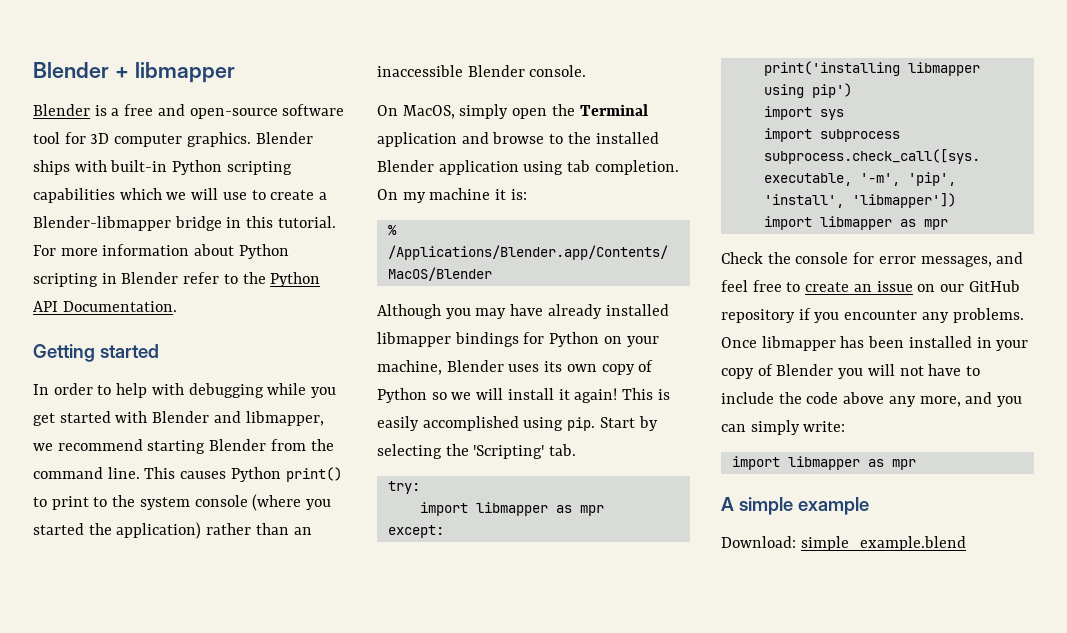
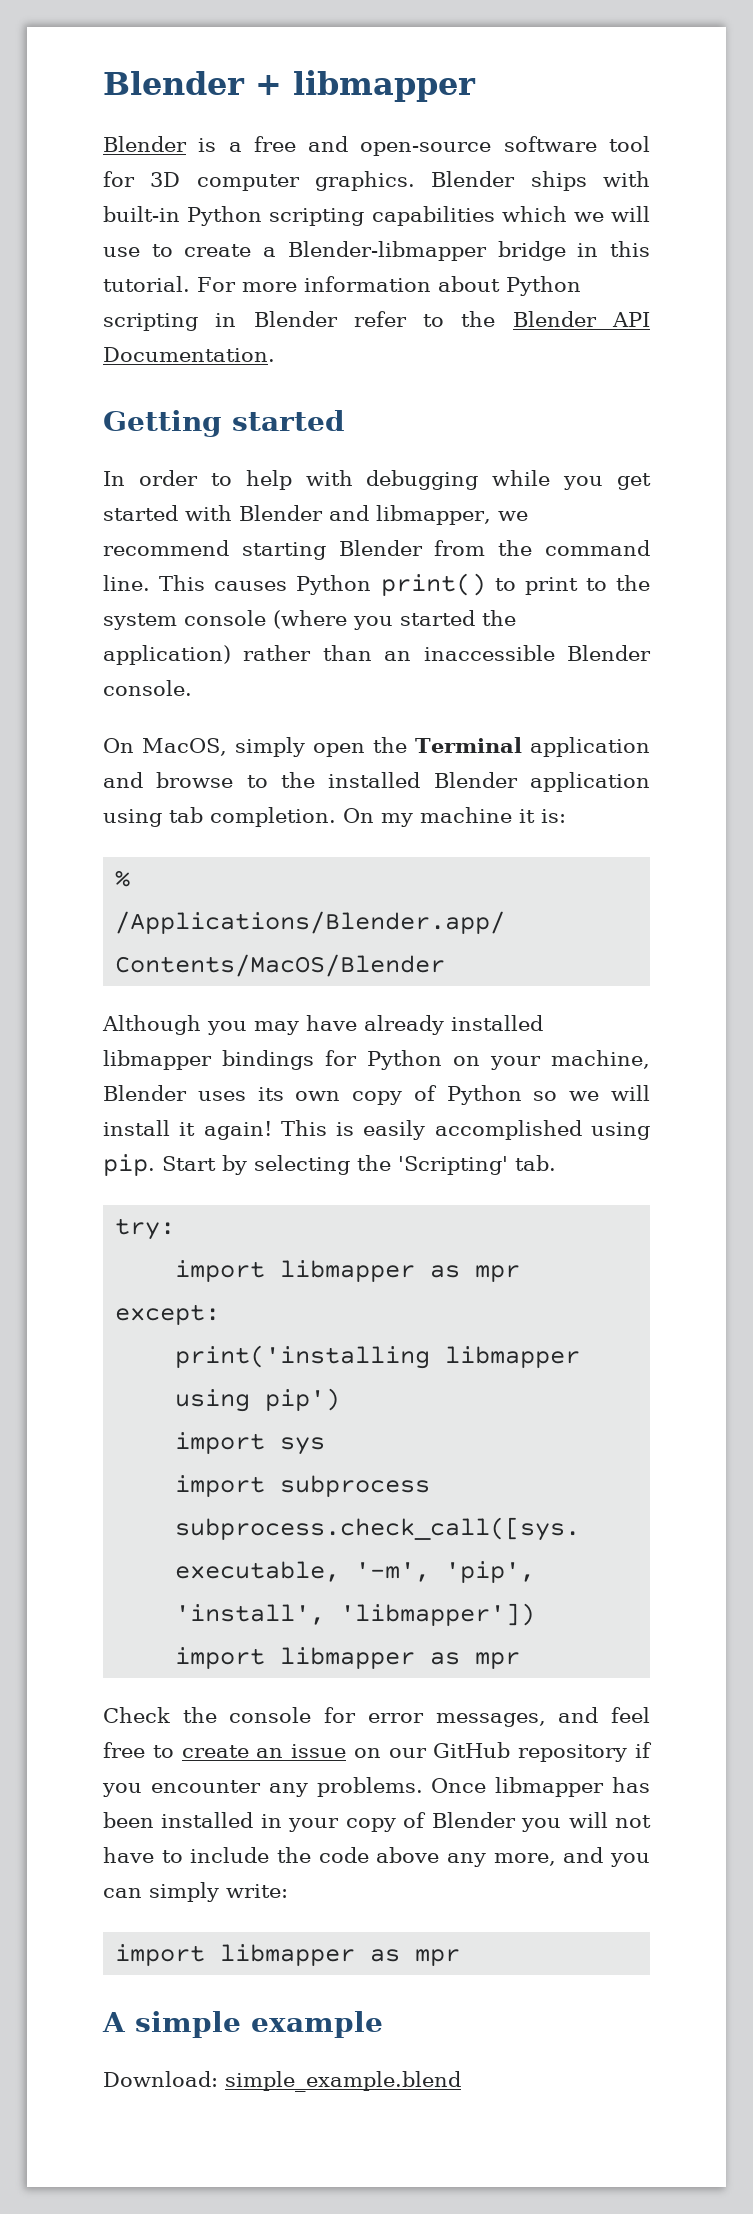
[270,272,321,287] Python -> [512,311,597,327] Blender

